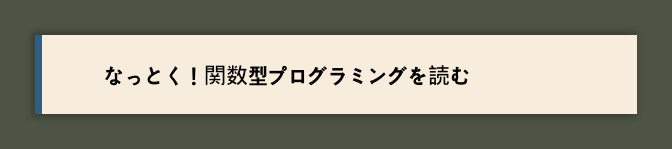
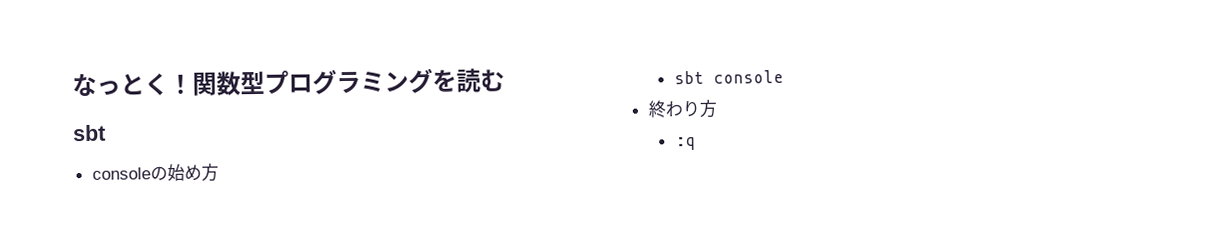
(470, 75) none -> [73,124,106,142] [91,163,219,182] [673,69,784,85] [647,99,717,118] [674,136,696,151] // sbt // consoleの始め方 // sbt console // 終わり方 // :q

